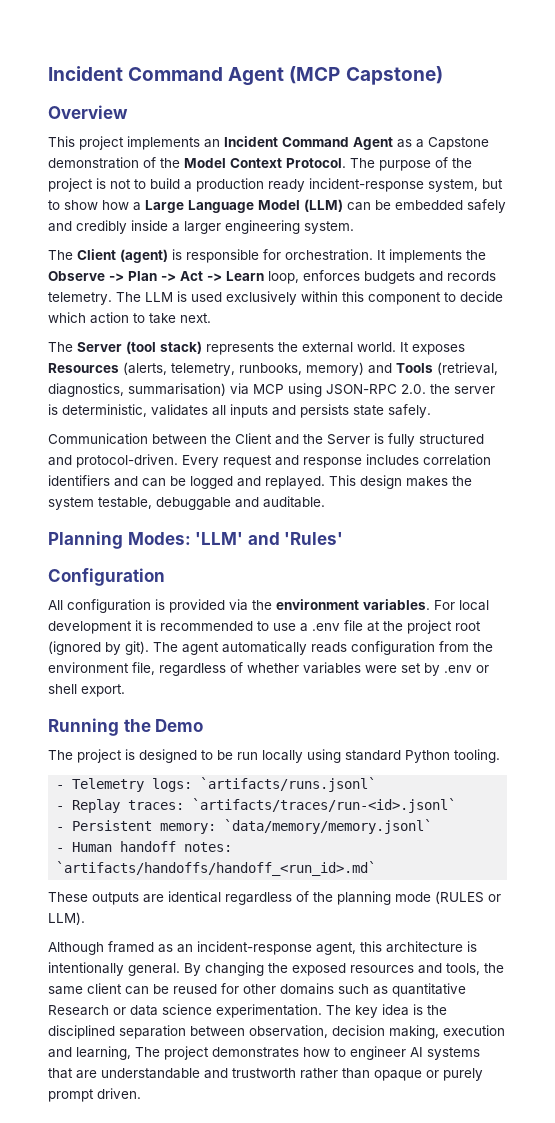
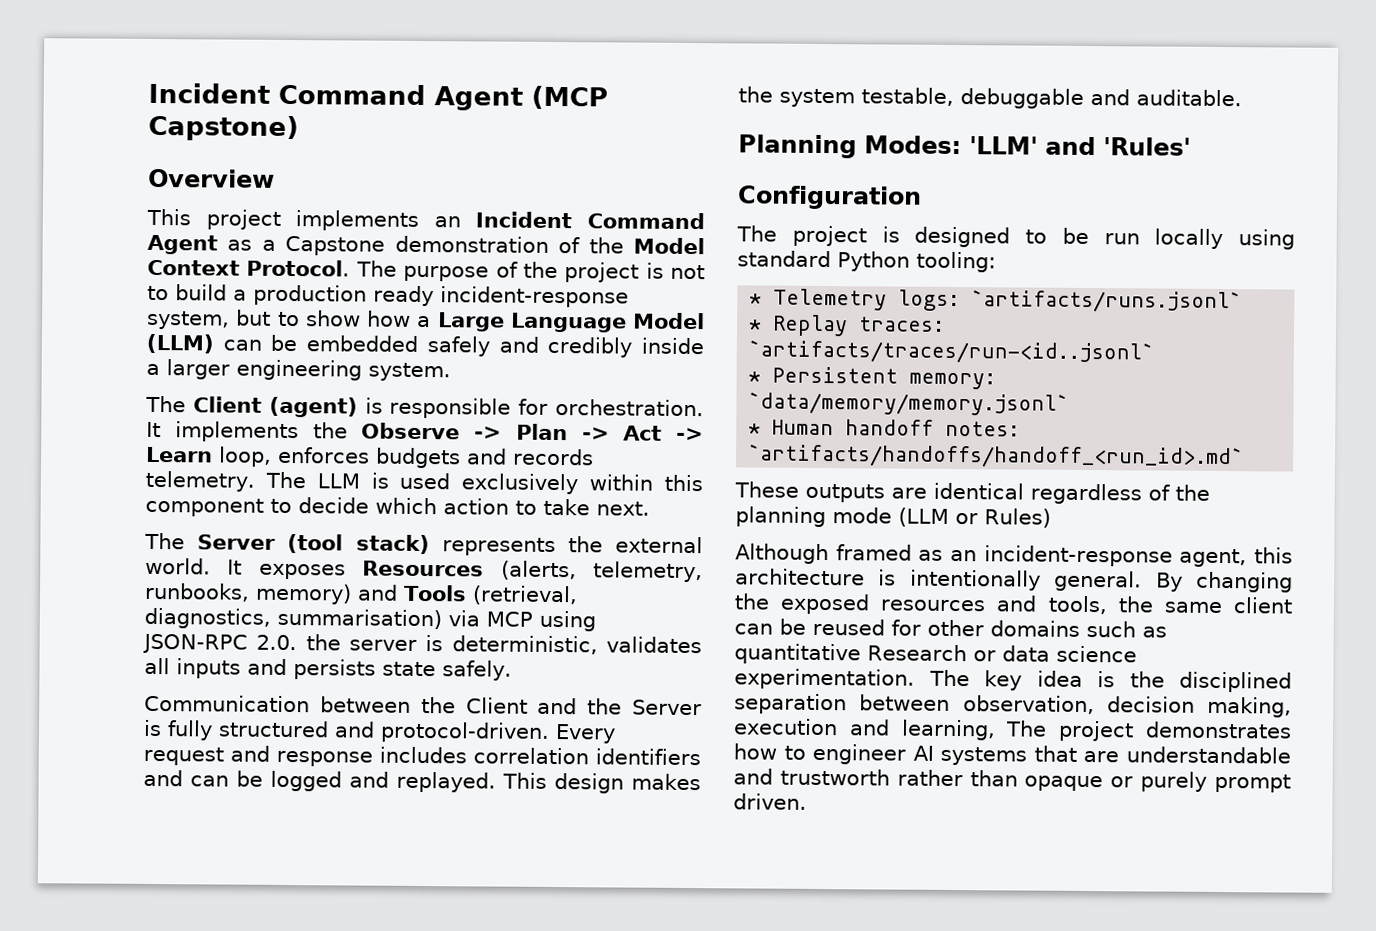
[48,599,489,613] [48,620,481,634] [48,641,493,655] [48,662,489,676] [48,684,125,697] [48,718,204,736] // All configuration is provided via the environment variables. For local development it is recommended to use a .env file at the project root (ignored by git). The agent automatically reads configuration from the environment file, regardless of whether variables were set by .env or shell export. // Running the Demo -> (922, 197) none
[454,749,500,763] [56,785,65,789] tooling. // - -> [916,251,996,273] [749,293,763,305] tooling: // *
[56,806,65,810] - -> [749,319,763,331] *
[192,798,457,813] [56,827,65,831] `artifacts/traces/run-<id>.jsonl` // - -> [748,340,1155,365] [748,371,762,383] `artifacts/traces/run-<id..jsonl` // *
[56,848,65,852] - -> [748,423,762,435] *
[435,891,501,904] [48,912,85,925] (RULES or LLM). -> [898,507,1051,528] (LLM or Rules)

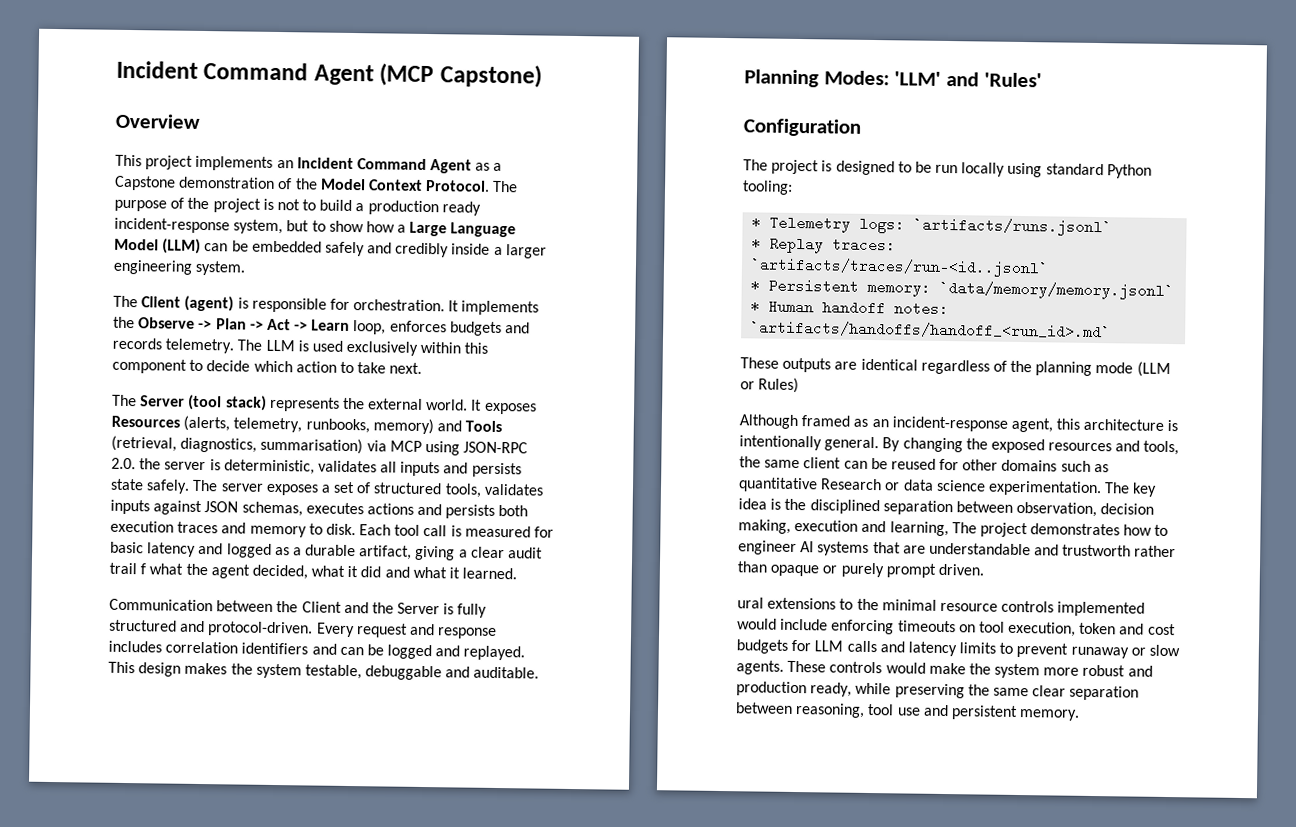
(512, 670) none -> [192,479,544,498] [110,499,529,519] [110,520,555,538] [110,541,544,561] [109,562,518,580] The server exposes a set of structured tools, validates inputs against JSON schemas, executes actions and persists both execution traces and memory to disk. Each tool call is measured for basic latency and logged as a durable artifact, giving a clear audit trail f what the agent decided, what it did and what it learned.
(807, 801) none -> [737,597,1146,617] [737,618,1176,637] [736,639,1181,659] [736,660,1153,679] [736,681,1140,701] [735,702,1081,721] // ural extensions to the minimal resource controls implemented would include enforcing timeouts on tool execution, token and cost budgets for LLM calls and latency limits to prevent runaway or slow agents. These controls would make the system more robust and production ready, while preserving the same clear separation between reasoning, tool use and persistent memory.

